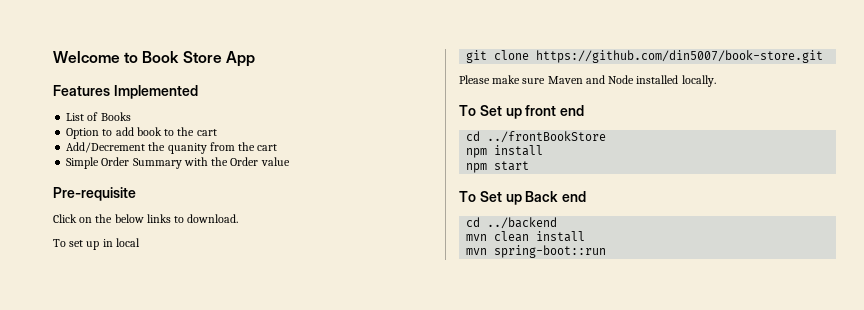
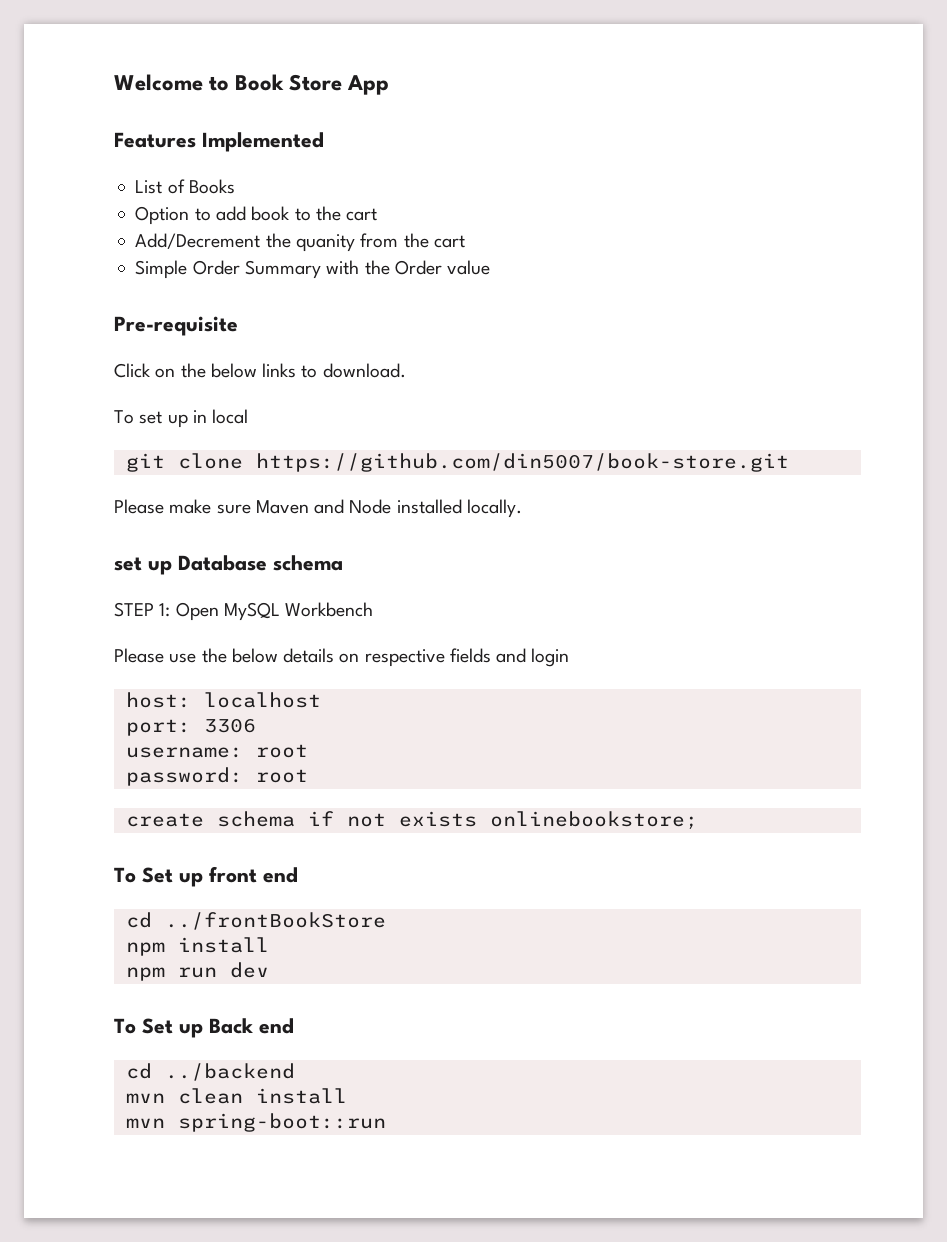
(716, 81) none -> [114,555,343,575] [114,602,374,621] [114,648,570,667] [125,692,321,708] [125,718,256,736] [125,744,308,758] [125,767,308,786] [125,811,698,830] // set up Database schema // STEP 1: Open MySQL Workbench // Please use the below details on respective fields and login // host: localhost // port: 3306 // username: root // password: root // create schema if not exists onlinebookstore;
[494,161,530,171] start -> [177,962,269,978] run dev

